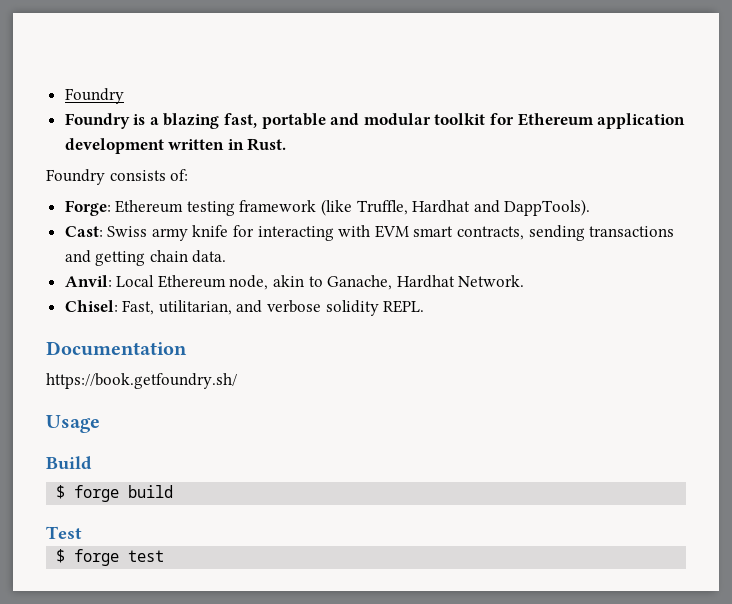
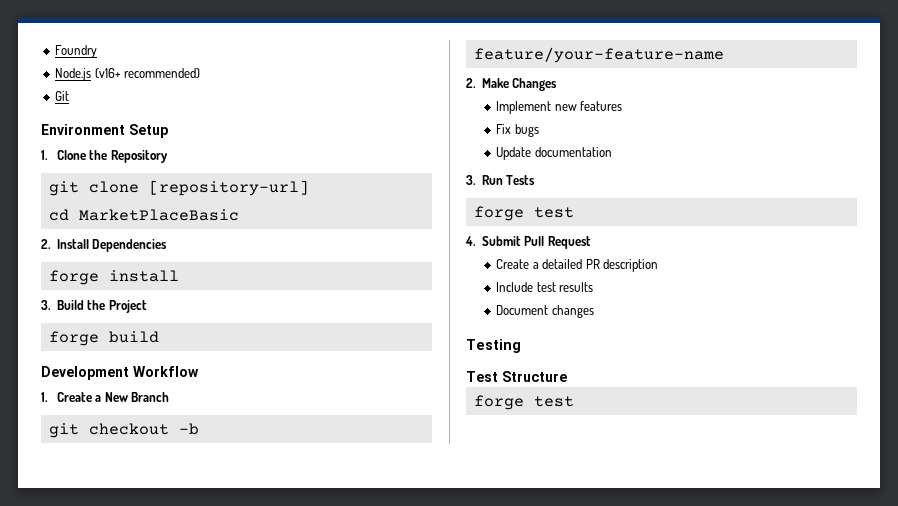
[64,113,686,129] [64,138,287,154] [46,169,189,185] [64,199,591,216] [64,225,675,241] [64,250,227,266] [64,275,525,290] [64,300,425,316] [46,341,187,356] [46,373,237,389] [46,415,100,433] [46,456,92,470] [56,485,174,502] [46,526,82,539] [56,549,66,563] Foundry is a blazing fast, portable and modular toolkit for Ethereum application development written in Rust. // Foundry consists of: // Forge: Ethereum testing framework (like Truffle, Hardhat and DappTools). // Cast: Swiss army knife for interacting with EVM smart contracts, sending transactions and getting chain data. // Anvil: Local Ethereum node, akin to Ganache, Hardhat Network. // Chisel: Fast, utilitarian, and verbose solidity REPL. // Documentation // https://book.getfoundry.sh/ // Usage // Build // $ forge build // Test // $ -> [55,68,201,81] [55,91,70,101] [41,124,168,138] [41,150,168,163] [48,180,309,196] [48,209,239,221] [41,239,168,252] [48,270,179,285] [41,300,147,313] [48,331,159,346] [41,366,199,380] [41,392,170,402] [48,423,199,438] [473,47,724,63] [466,78,558,91] [496,101,623,114] [496,124,539,137] [496,147,612,160] [466,175,536,185] [473,206,574,221] [465,236,591,249] [496,259,659,272] [496,282,594,292] [496,305,594,318] [466,339,521,353] [466,371,567,382] Node.js (v16+ recommended) // Git // Environment Setup // 1. Clone the Repository // git clone [repository-url] // cd MarketPlaceBasic // 2. Install Dependencies // forge install // 3. Build the Project // forge build // Development Workflow // 1. Create a New Branch // git checkout -b feature/your-feature-name // 2. Make Changes // Implement new features // Fix bugs // Update documentation // 3. Run Tests // forge test // 4. Submit Pull Request // Create a detailed PR description // Include test results // Document changes // Testing // Test Structure //

